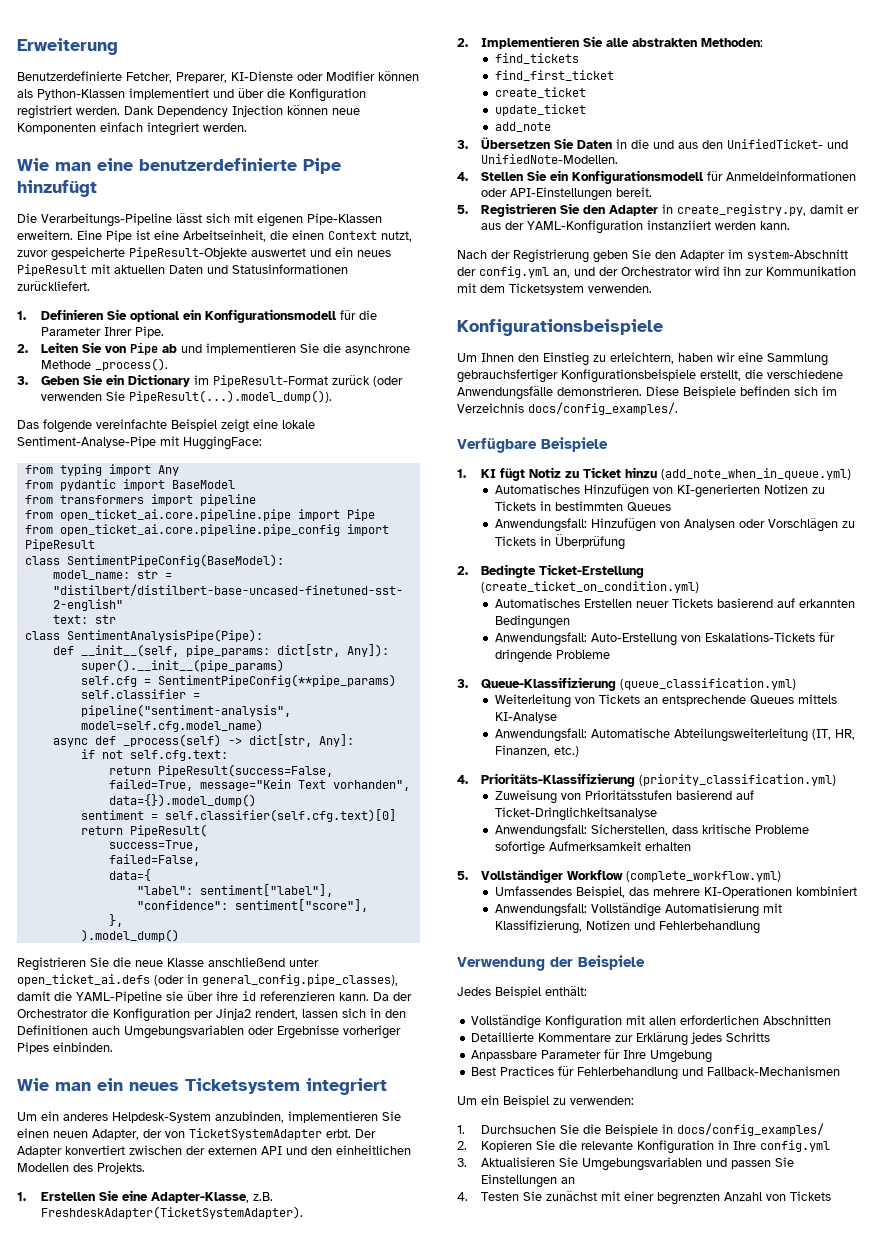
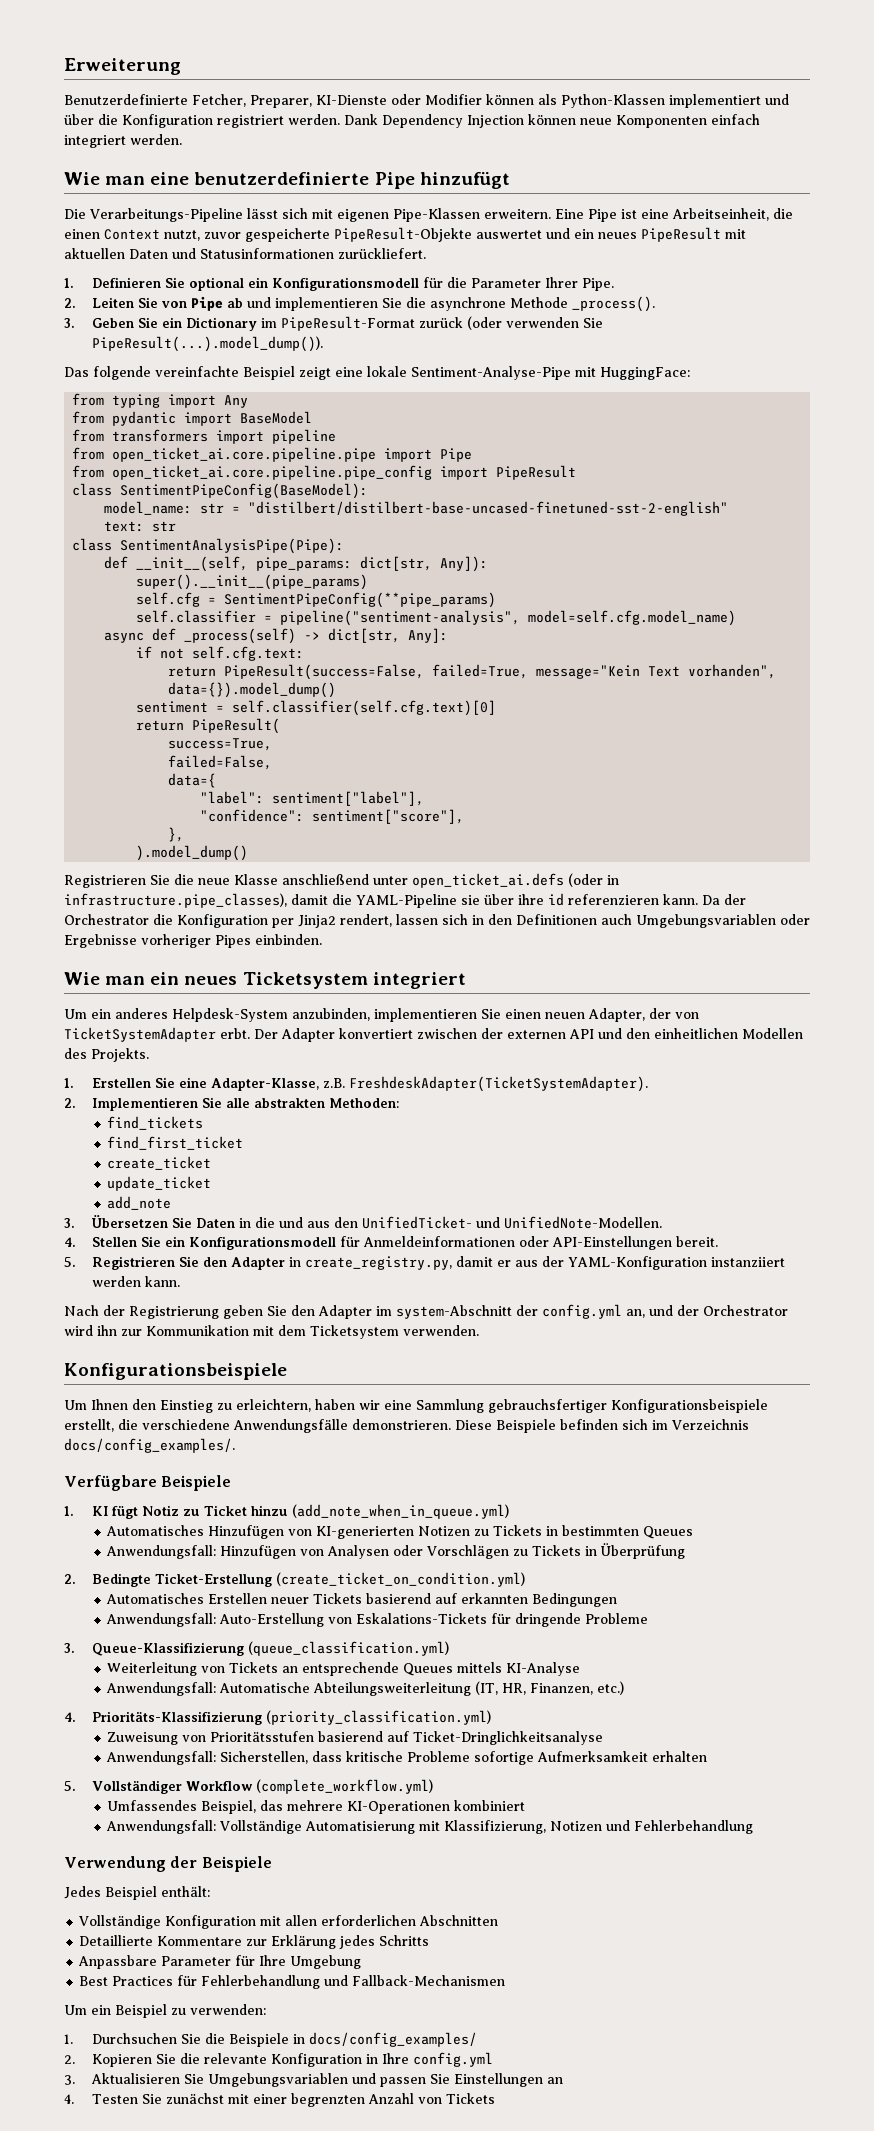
[202,974,398,986] general_config.pipe_classes), -> [64,893,287,908] infrastructure.pipe_classes),

